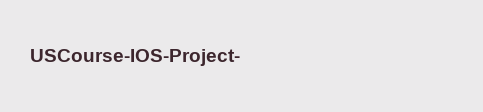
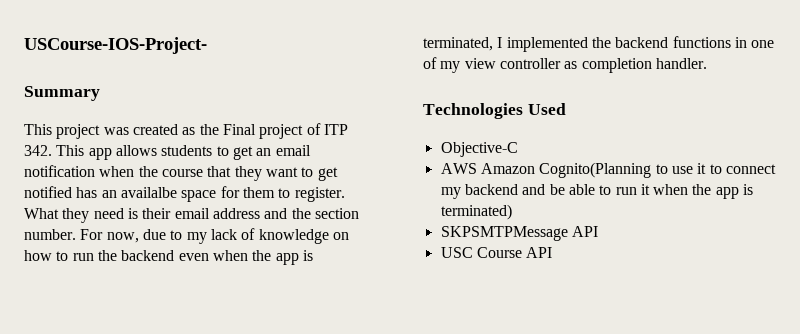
(240, 57) none -> [24,86,100,101] [24,123,348,139] [24,145,311,160] [24,165,338,181] [24,186,345,202] [24,208,359,223] [24,228,349,244] [24,250,313,265] [423,36,775,52] [423,57,707,73] [423,103,566,119] [440,142,518,157] [440,162,776,178] [440,184,754,199] [440,204,512,220] [440,226,598,241] [440,247,553,258] // Summary // This project was created as the Final project of ITP 342. This app allows students to get an email notification when the course that they want to get notified has an availalbe space for them to register. What they need is their email address and the section number. For now, due to my lack of knowledge on how to run the backend even when the app is terminated, I implemented the backend functions in one of my view controller as completion handler. // Technologies Used // Objective-C // AWS Amazon Cognito(Planning to use it to connect my backend and be able to run it when the app is terminated) // SKPSMTPMessage API // USC Course API

